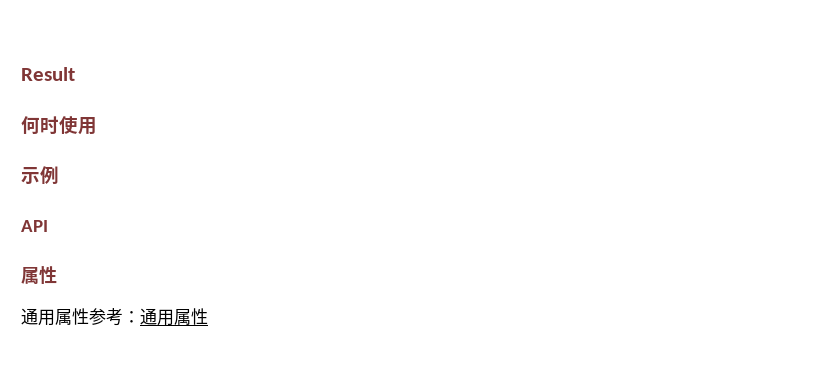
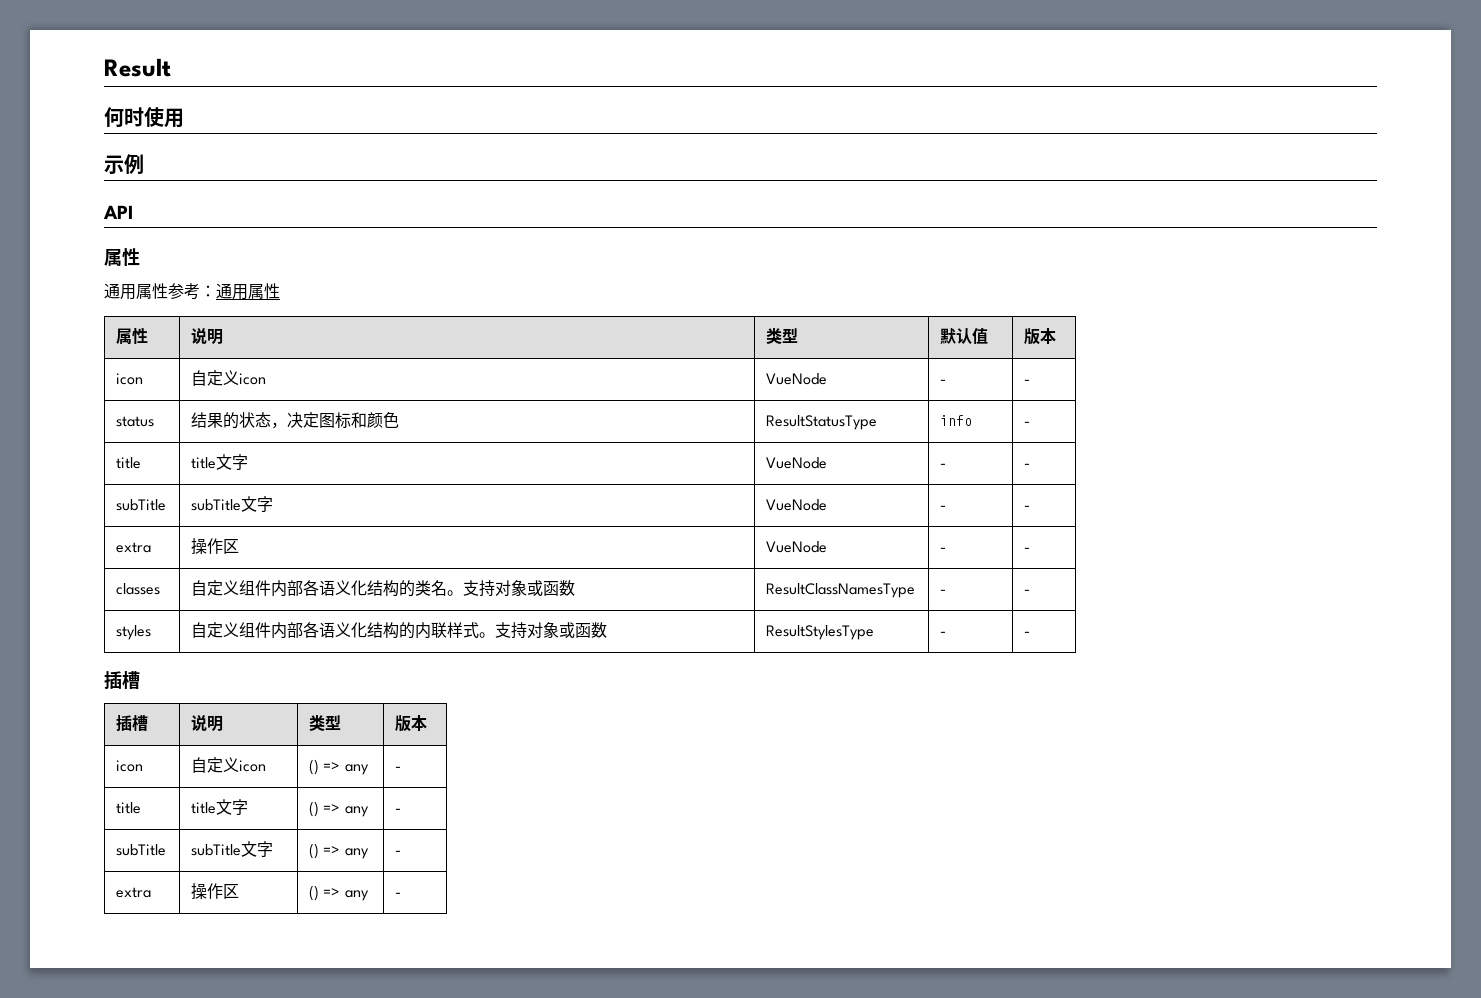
(208, 316) none -> [116,327,149,344] [191,328,224,345] [766,328,799,344] [940,328,989,344] [1024,328,1057,345] [116,373,144,385] [191,370,267,386] [766,373,828,385] [940,379,947,384] [1024,379,1031,384] [116,416,155,427] [191,412,400,429] [766,415,878,430] [940,415,973,426] [1024,421,1031,426] [116,457,142,469] [191,454,249,470] [766,457,828,469] [940,463,947,468] [1024,463,1031,468] [116,499,167,511] [191,496,274,512] [766,499,828,511] [940,505,947,510] [1024,505,1031,510] [116,542,152,553] [191,538,240,555] [766,541,828,553] [940,547,947,552] [1024,547,1031,552] [116,583,161,595] [191,580,576,597] [766,583,916,598] [940,589,947,594] [1024,589,1031,594] [116,625,152,640] [191,622,608,639] [766,625,875,640] [940,631,947,636] [1024,631,1031,636] [104,671,140,690] [116,714,149,731] [191,715,224,732] [309,715,342,731] [395,715,428,732] [116,760,144,772] [191,757,267,773] [309,759,369,775] [395,766,402,771] [116,802,142,814] [191,799,249,815] [309,801,369,817] [395,808,402,813] [116,844,167,856] [191,841,274,857] [309,843,369,859] [395,850,402,855] [116,887,152,898] [191,883,240,900] [309,885,369,901] [395,892,402,897] // 属性 | 说明 | 类型 | 默认值 | 版本 // icon | 自定义icon | VueNode | - | - // status | 结果的状态，决定图标和颜色 | ResultStatusType | info | - // title | title文字 | VueNode | - | - // subTitle | subTitle文字 | VueNode | - | - // extra | 操作区 | VueNode | - | - // classes | 自定义组件内部各语义化结构的类名。支持对象或函数 | ResultClassNamesType | - | - // styles | 自定义组件内部各语义化结构的内联样式。支持对象或函数 | ResultStylesType | - | - // 插槽 // 插槽 | 说明 | 类型 | 版本 // icon | 自定义icon | () => any | - // title | title文字 | () => any | - // subTitle | subTitle文字 | () => any | - // extra | 操作区 | () => any | -

